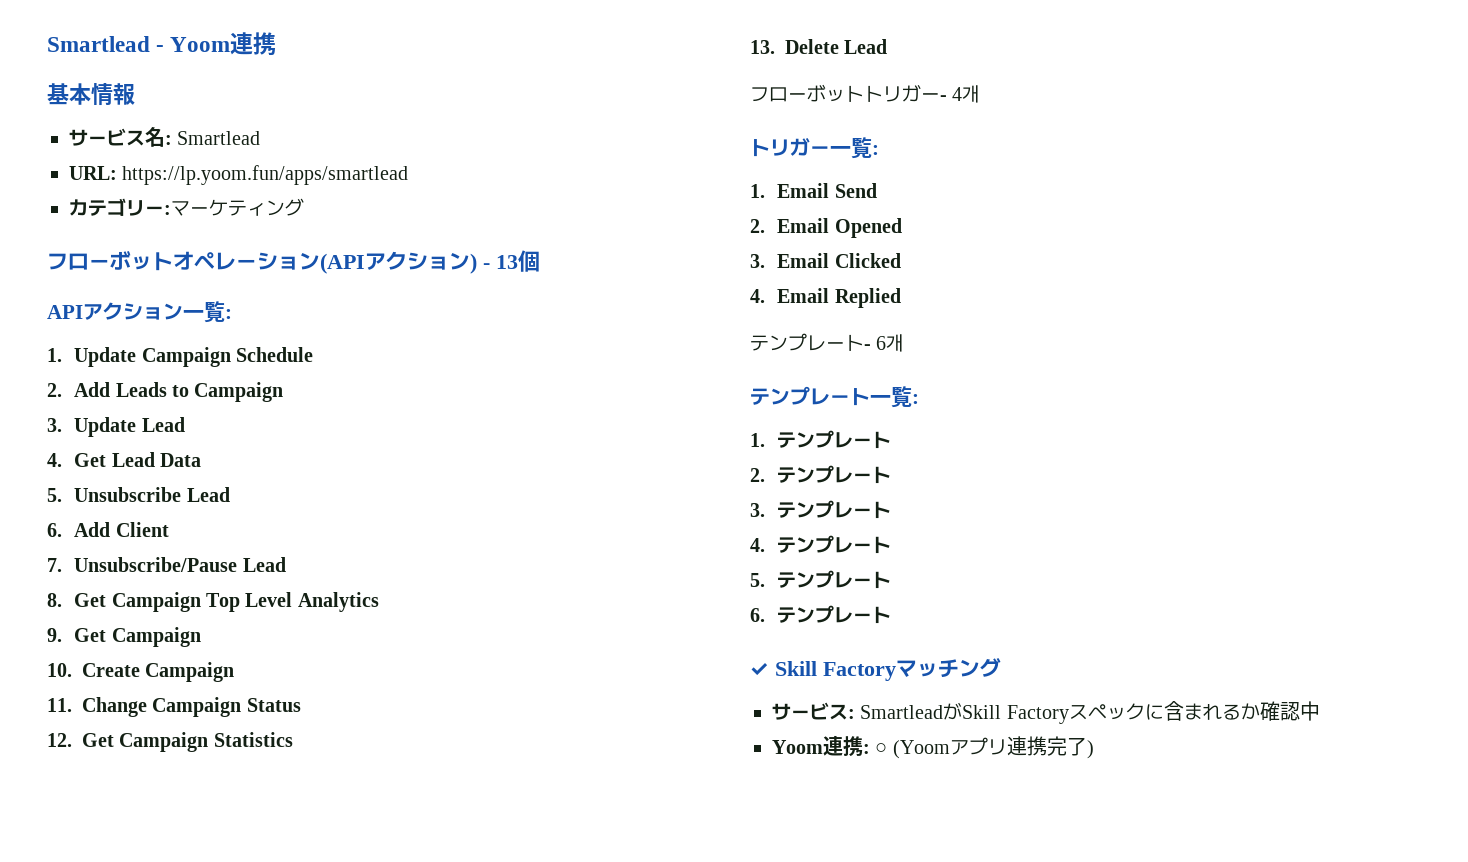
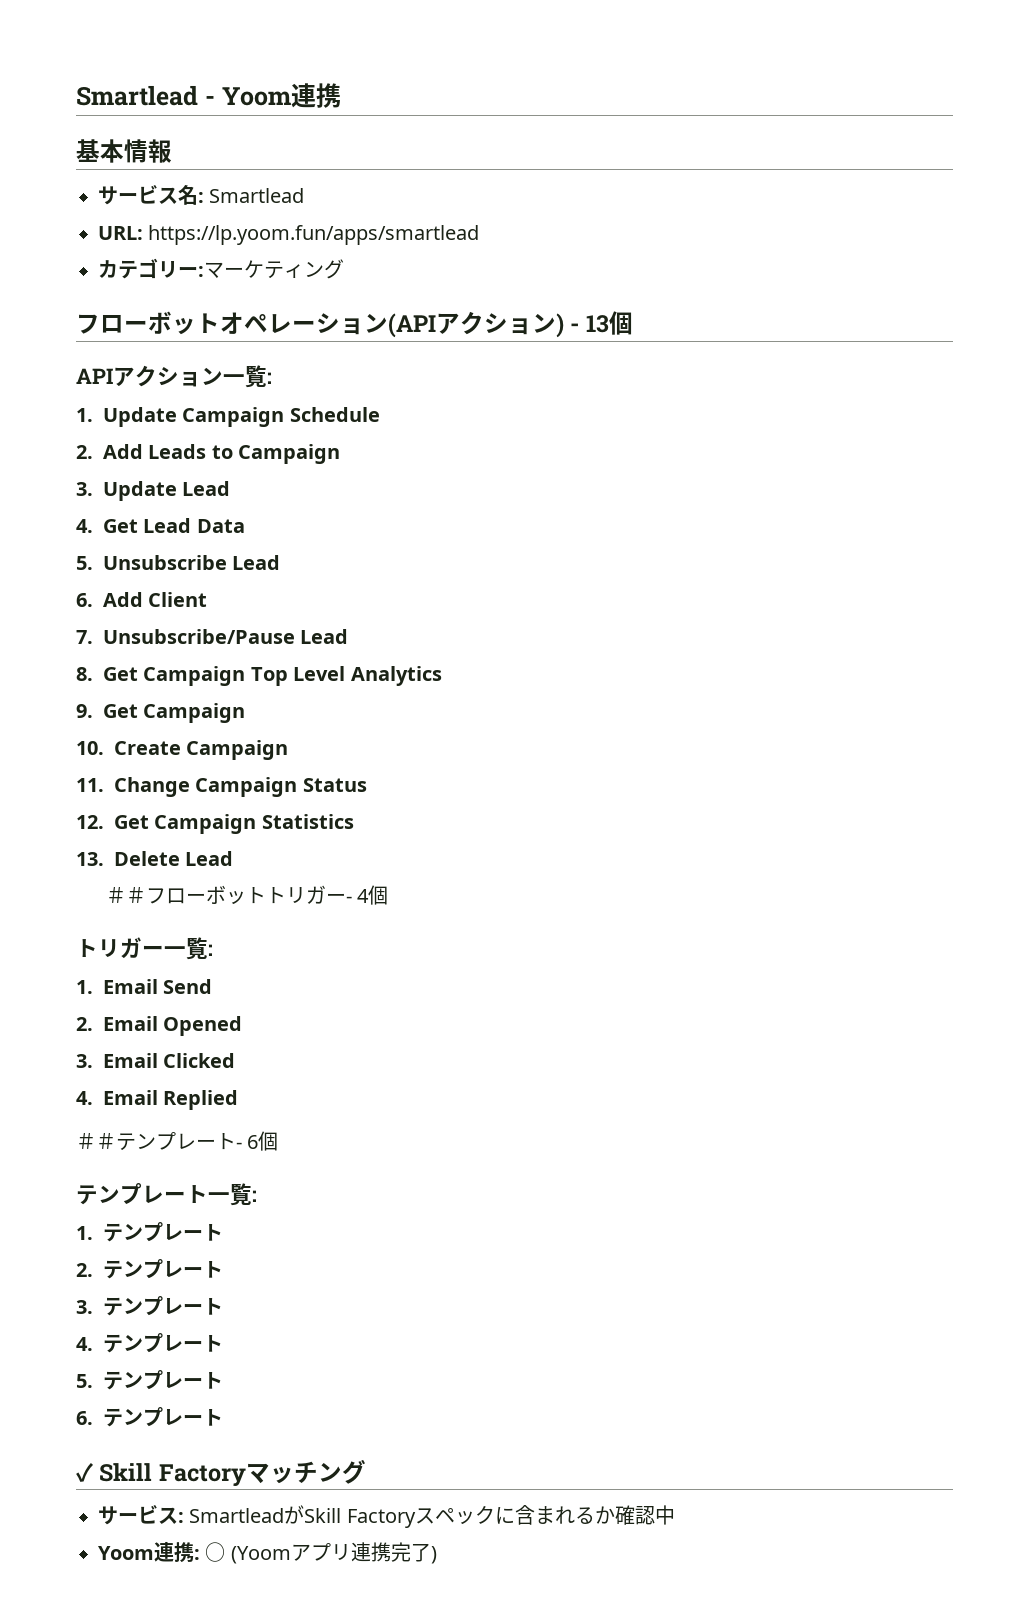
(888, 46) none -> [105,887,146,903] ＃＃
[952,85,980,103] 4개 -> [356,885,388,905] 4個
(901, 298) none -> [76,1133,116,1149] ＃＃
[876,334,904,352] 6개 -> [247,1131,279,1151] 6個

